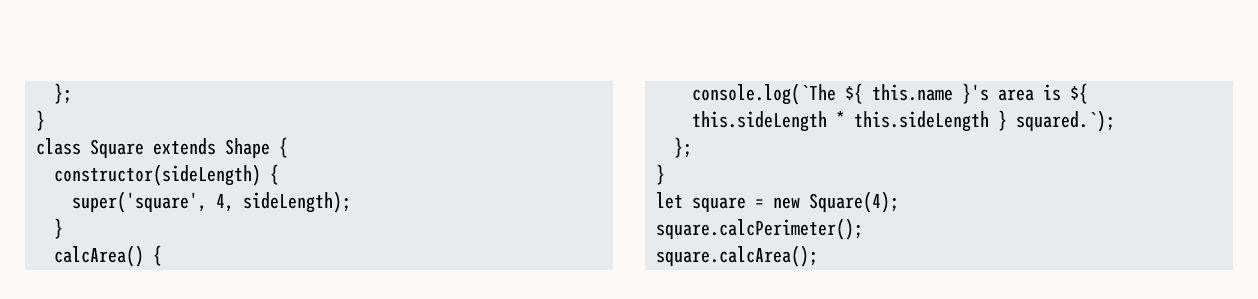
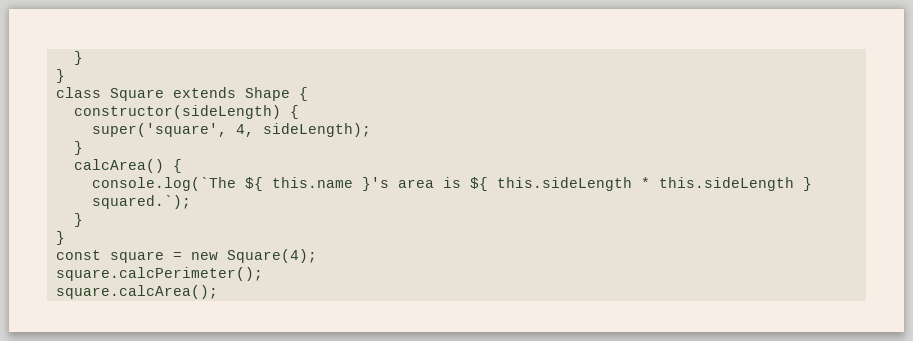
[54,83,73,104] }; -> [73,51,83,65] }
[674,137,693,158] [656,164,666,185] [656,192,684,209] }; // } // let -> [73,213,83,227] [55,231,65,245] [55,250,101,260] } // } // const

